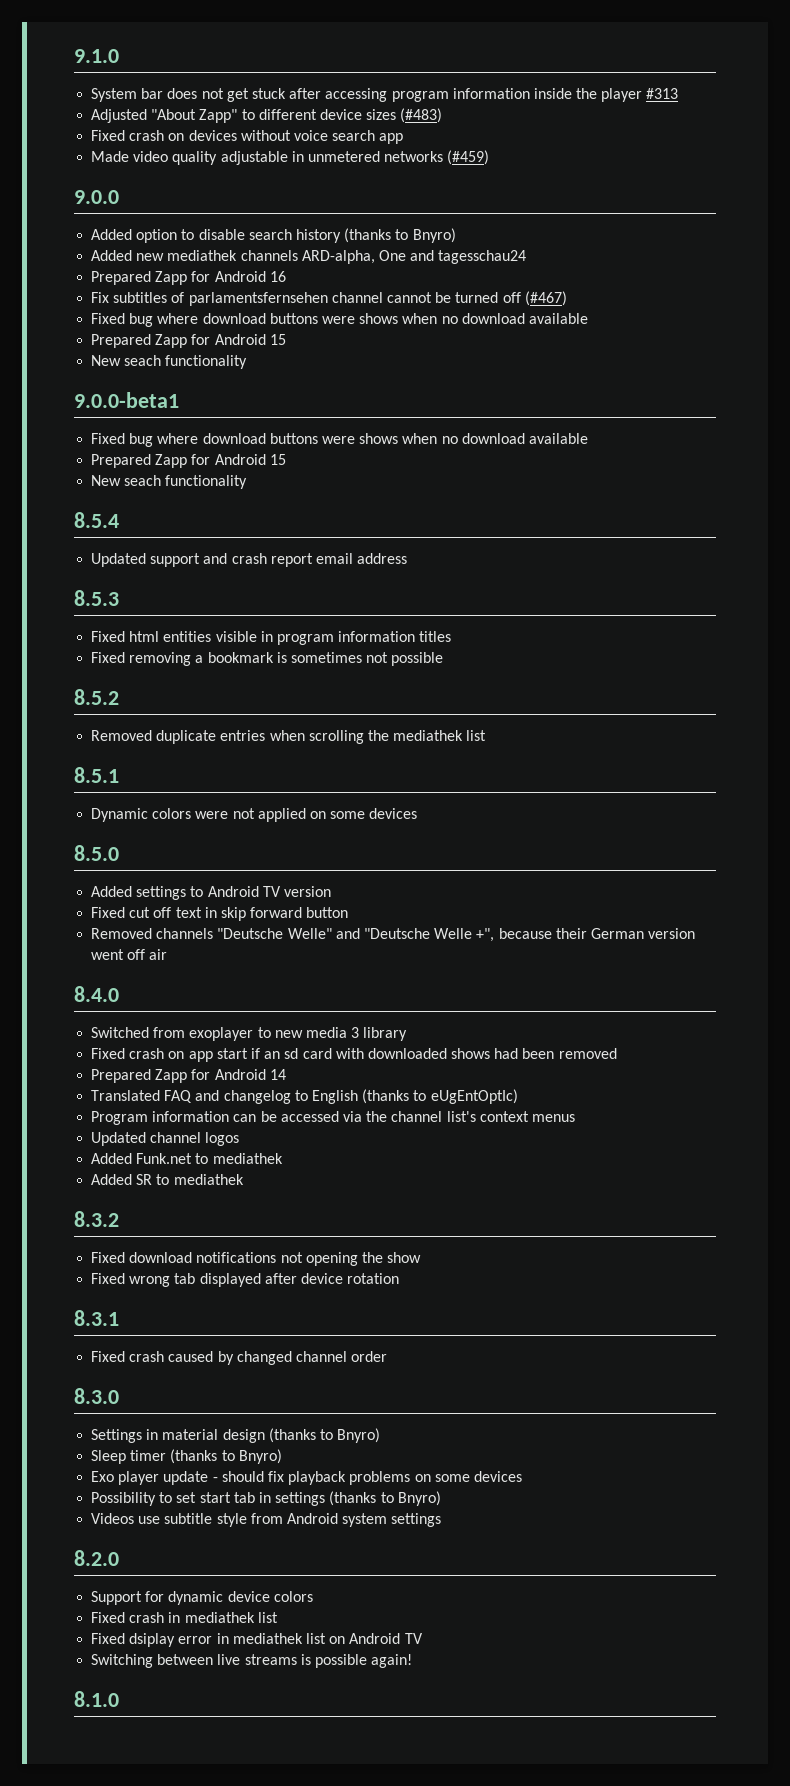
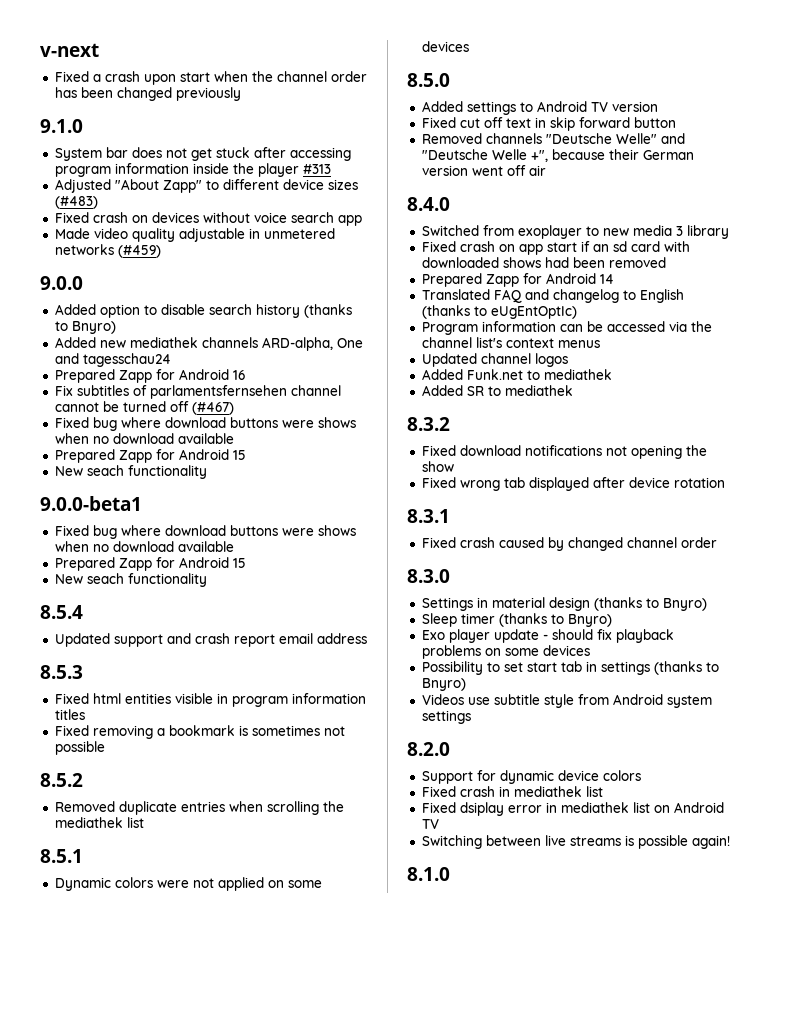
(74, 56) none -> [40,43,99,57] [54,71,367,85] [54,87,241,101] v-next // Fixed a crash upon start when the channel order has been changed previously //

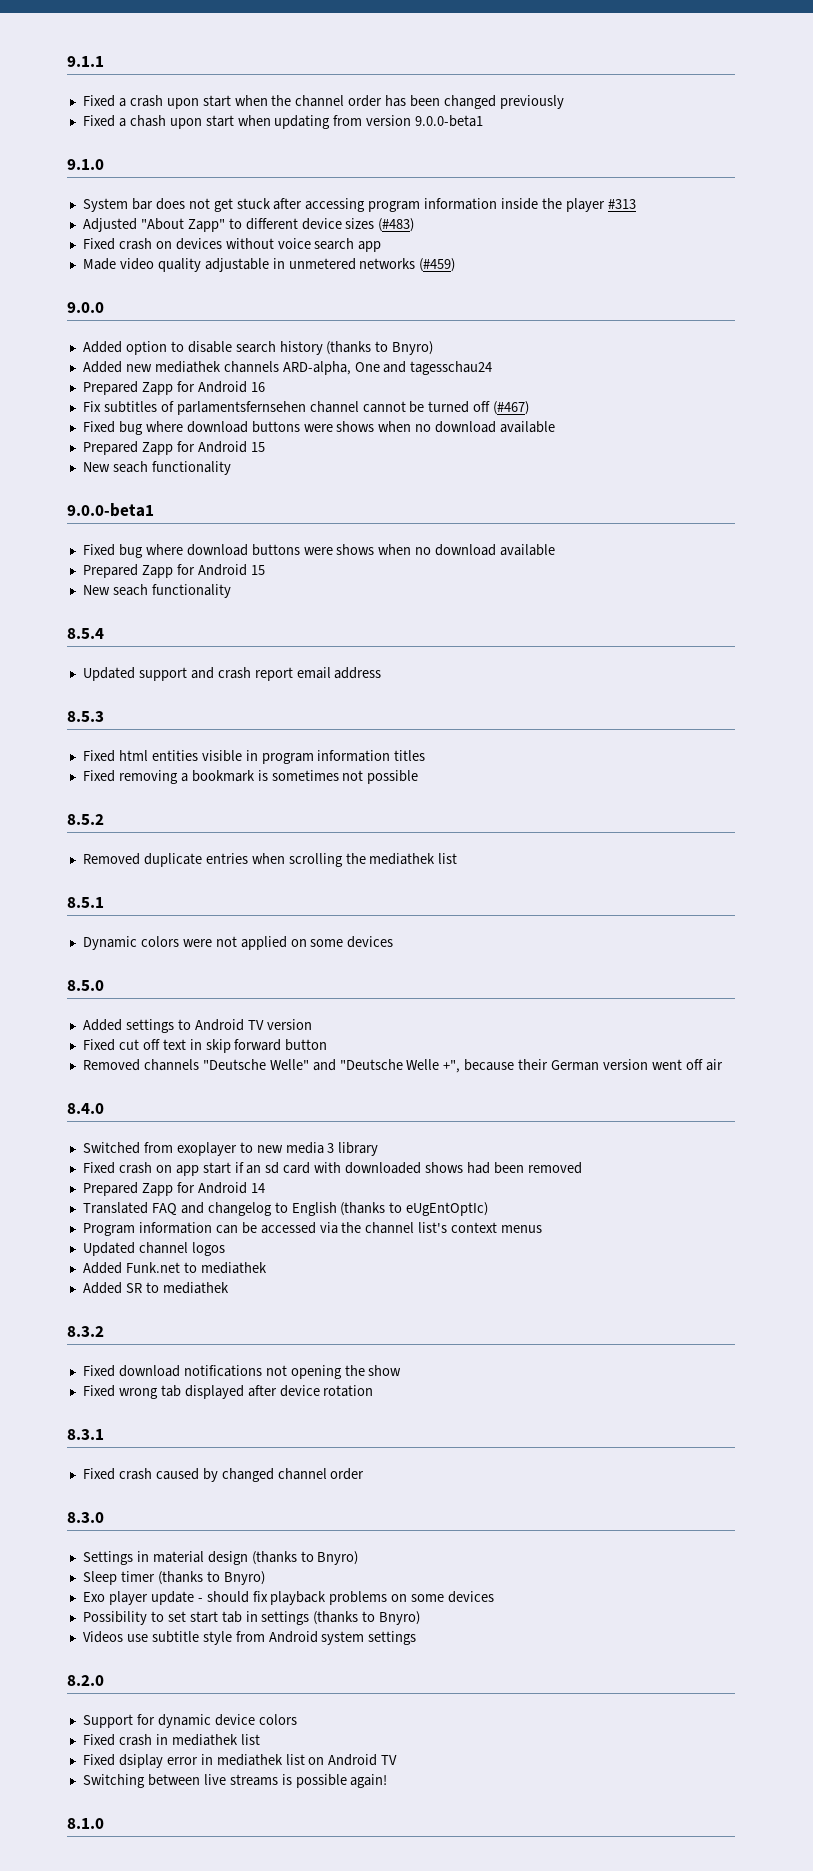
[40,43,99,57] v-next -> [67,56,104,67] 9.1.1
(241, 94) none -> [82,115,484,129] // Fixed a chash upon start when updating from version 9.0.0-beta1

